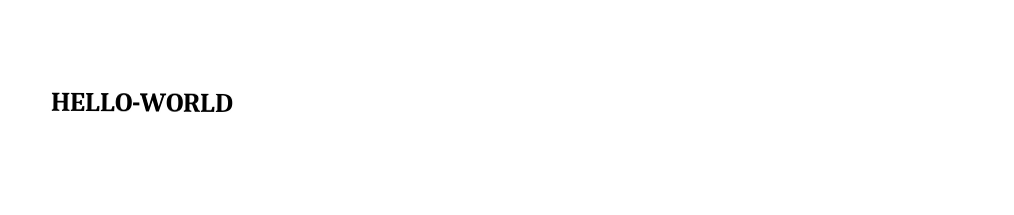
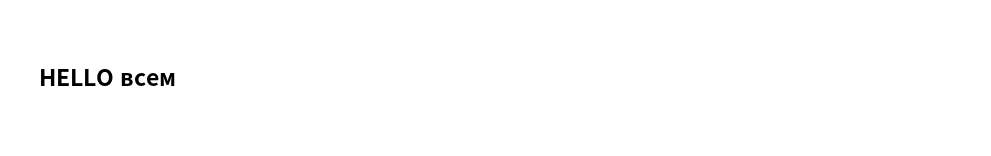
[50,92,234,113] HELLO-WORLD -> [39,69,177,86] HELLO всем

